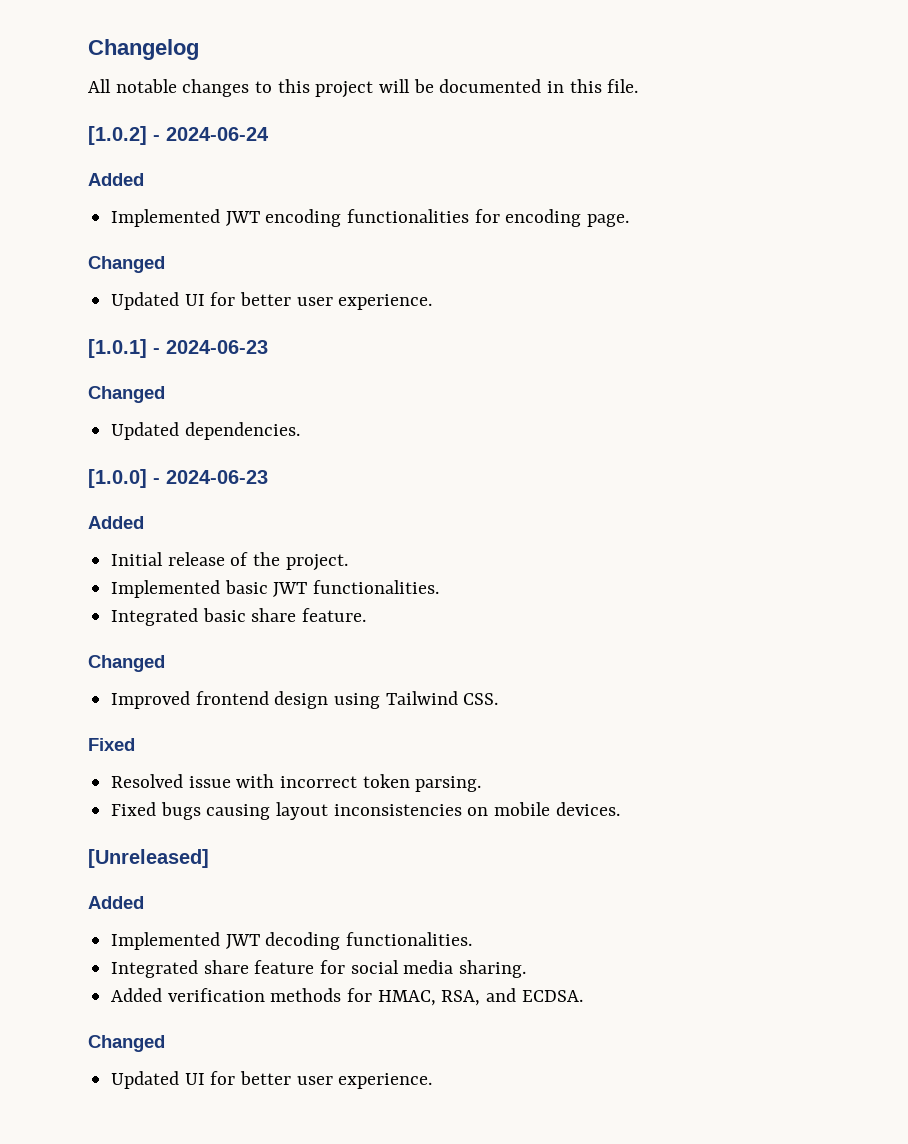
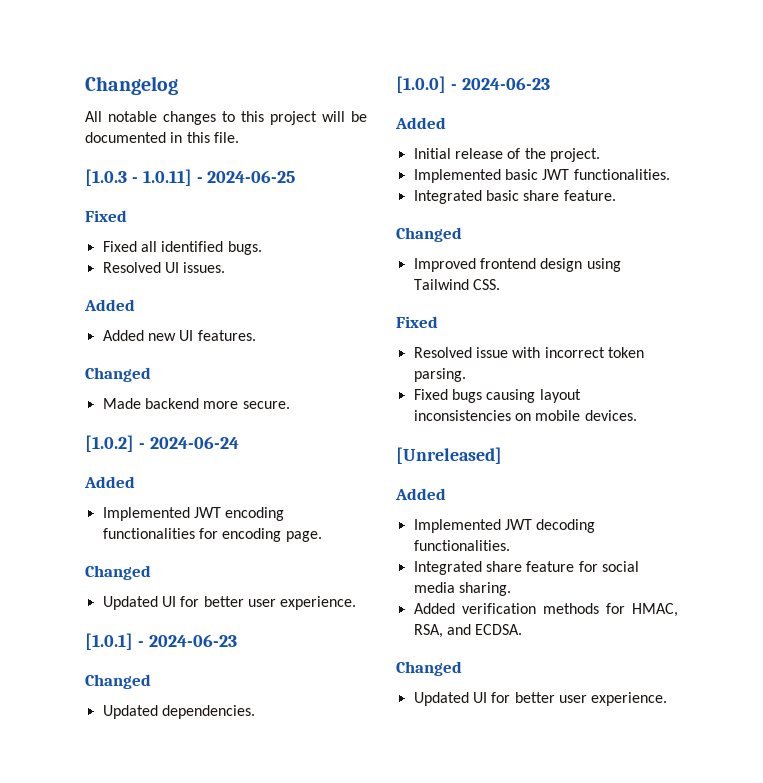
(639, 86) none -> [85,169,296,186] [85,210,127,222] [102,241,262,255] [102,262,226,273] [84,299,135,311] [102,330,256,341] [85,367,151,382] [102,398,290,409] // [1.0.3 - 1.0.11] - 2024-06-25 // Fixed // Fixed all identified bugs. // Resolved UI issues. // Added // Added new UI features. // Changed // Made backend more secure.

